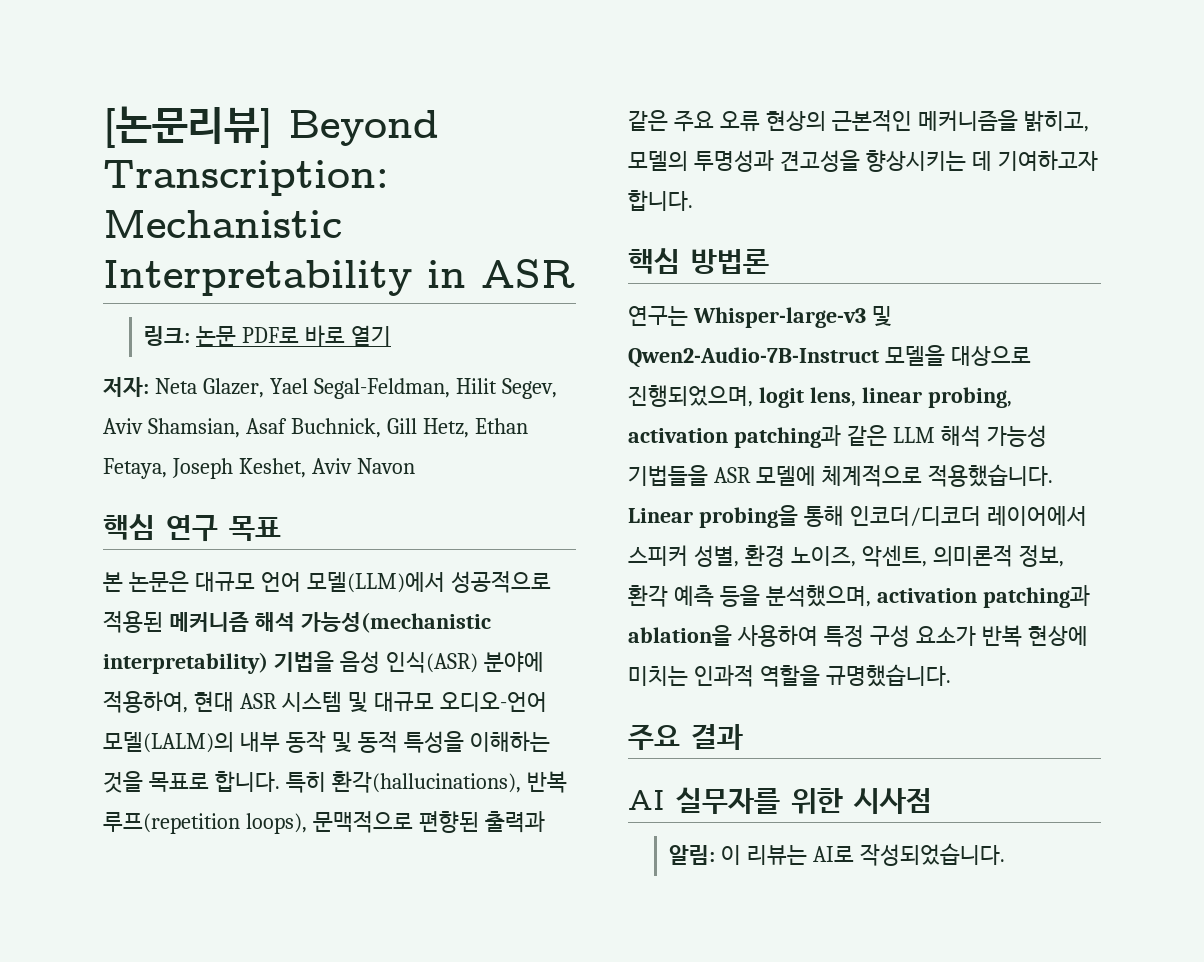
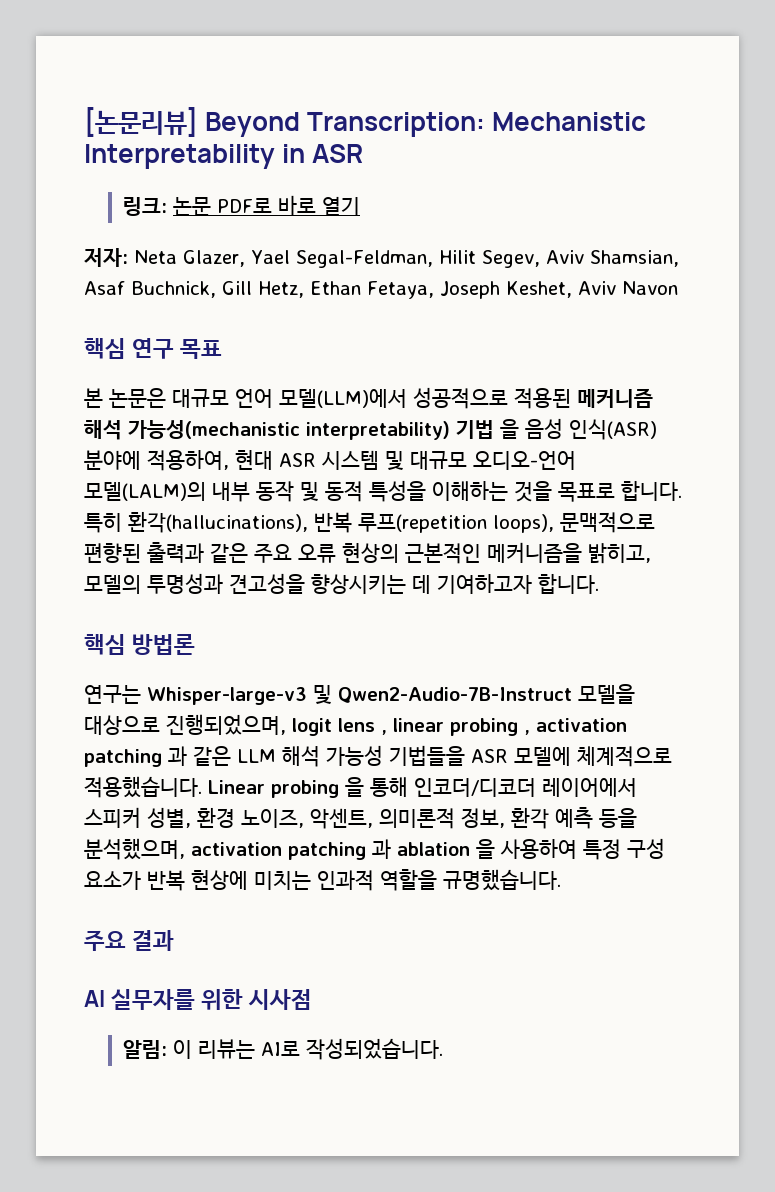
[273,651,334,672] 기법을 -> [456,419,519,439] 기법 을
[809,387,1012,408] [628,425,841,448] lens, linear probing, activation patching과 -> [338,718,627,736] [84,746,187,767] lens , linear probing , activation patching 과
[698,505,798,528] probing을 -> [271,777,364,798] probing 을
[982,585,1090,608] [628,625,732,646] patching과 ablation을 -> [288,839,495,860] patching 과 ablation 을

